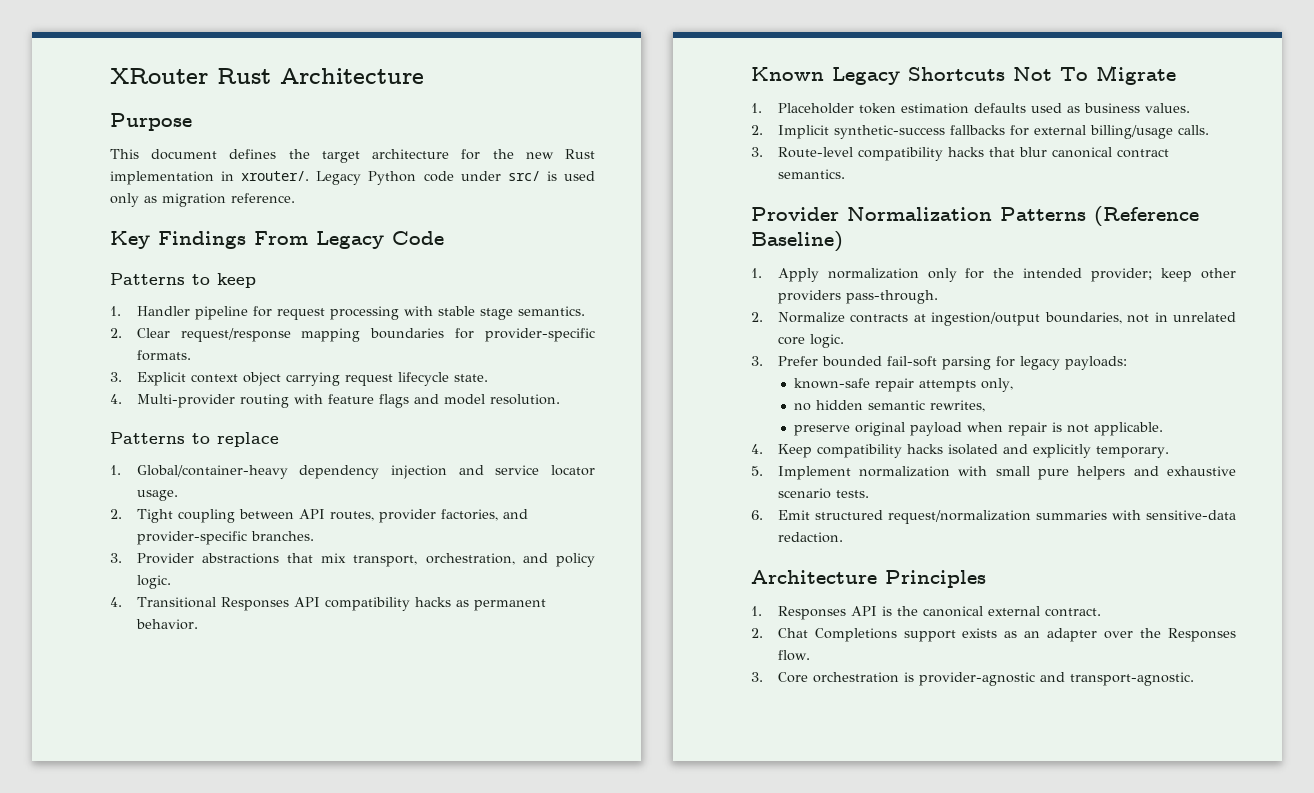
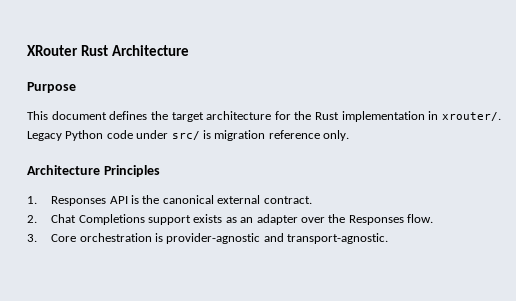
[525,152,554,159] new -> (312, 115) none
[563,171,595,181] [110,193,295,207] [110,231,444,249] [110,273,256,288] [110,306,585,320] [110,328,595,342] [136,350,191,361] [110,372,488,386] [110,394,560,408] [110,432,279,447] [110,465,595,479] [136,490,178,501] [110,509,528,523] [136,531,314,545] [110,553,595,567] [136,575,171,589] [110,597,546,611] [135,619,198,630] [751,65,1176,85] [751,103,1190,114] [751,125,1209,139] [751,147,1169,161] [777,169,845,179] [751,206,1199,226] [751,231,843,252] [751,268,1236,282] [777,290,938,304] [751,312,1236,326] [777,334,844,348] [751,356,1127,370] [793,378,1013,392] [793,400,985,412] [793,422,1163,436] [751,444,1169,458] [751,466,1236,480] [777,488,869,499] [751,510,1236,524] [777,532,843,543] used only as migration reference. // Key Findings From Legacy Code // Patterns to keep // 1. Handler pipeline for request processing with stable stage semantics. // 2. Clear request/response mapping boundaries for provider-specific formats. // 3. Explicit context object carrying request lifecycle state. // 4. Multi-provider routing with feature flags and model resolution. // Patterns to replace // 1. Global/container-heavy dependency injection and service locator usage. // 2. Tight coupling between API routes, provider factories, and provider-specific branches. // 3. Provider abstractions that mix transport, orchestration, and policy logic. // 4. Transitional Responses API compatibility hacks as permanent behavior. // Known Legacy Shortcuts Not To Migrate // 1. Placeholder token estimation defaults used as business values. // 2. Implicit synthetic-success fallbacks for external billing/usage calls. // 3. Route-level compatibility hacks that blur canonical contract semantics. // Provider Normalization Patterns (Reference Baseline) // 1. Apply normalization only for the intended provider; keep other providers pass-through. // 2. Normalize contracts at ingestion/output boundaries, not in unrelated core logic. // 3. Prefer bounded fail-soft parsing for legacy payloads: // known-safe repair attempts only, // no hidden semantic rewrites, // preserve original payload when repair is not applicable. // 4. Keep compatibility hacks isolated and explicitly temporary. // 5. Implement normalization with small pure helpers and exhaustive scenario tests. // 6. Emit structured request/normalization summaries with sensitive-data redaction. -> [214,130,349,141] migration reference only.

